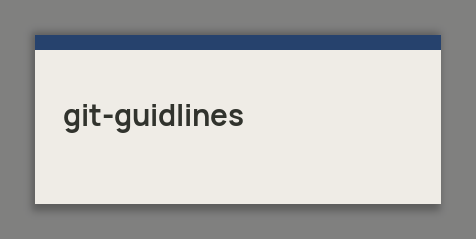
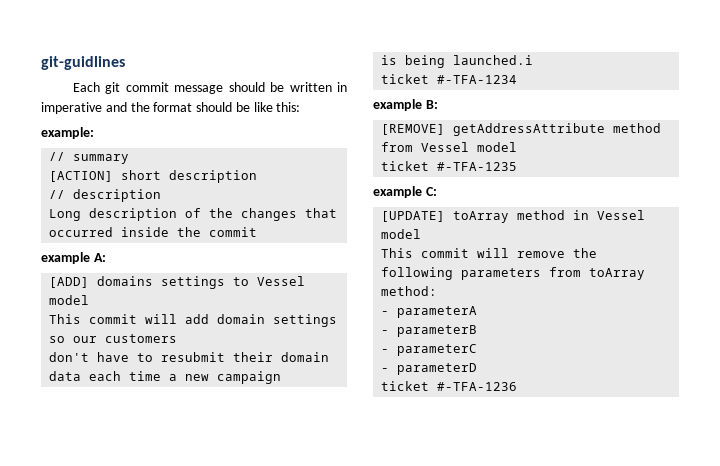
(244, 118) none -> [72,82,347,94] [41,102,301,114] [41,127,94,139] [49,152,130,164] [49,170,258,183] [49,189,162,202] [49,208,338,221] [49,227,258,237] [41,252,106,264] [49,276,306,289] [49,295,90,305] [49,314,338,327] [49,334,178,343] [49,352,330,362] [49,371,282,384] [381,55,534,68] [381,74,518,84] [373,99,438,111] [381,123,662,136] [381,142,518,152] [381,161,518,171] [373,186,437,198] [381,210,646,223] [381,229,422,239] [381,248,598,258] [381,267,646,280] [381,286,438,296] [381,306,478,318] [381,325,478,337] [381,344,478,356] [381,363,478,375] [381,381,518,391] // Each git commit message should be written in imperative and the format should be like this: // example: // // summary // [ACTION] short description // // description // Long description of the changes that occurred inside the commit // example A: // [ADD] domains settings to Vessel model // This commit will add domain settings so our customers // don't have to resubmit their domain data each time a new campaign // is being launched.i // ticket #-TFA-1234 // example B: // [REMOVE] getAddressAttribute method from Vessel model // ticket #-TFA-1235 // example C: // [UPDATE] toArray method in Vessel model // This commit will remove the following parameters from toArray method: // - parameterA // - parameterB // - parameterC // - parameterD // ticket #-TFA-1236

